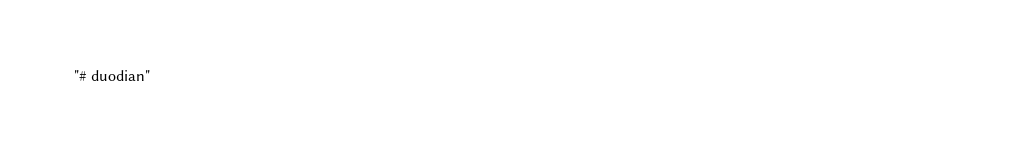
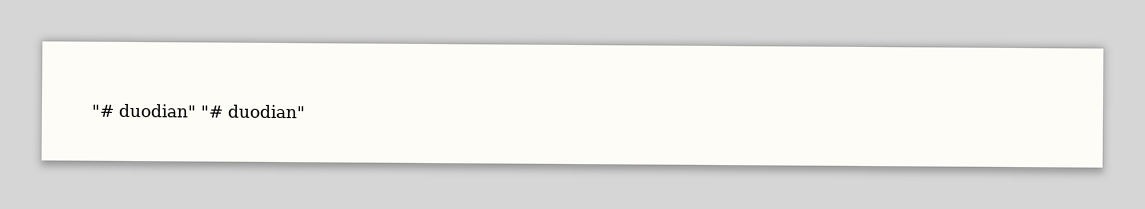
[74,70,151,81] "# duodian" -> [91,103,305,119] "# duodian" "# duodian"

